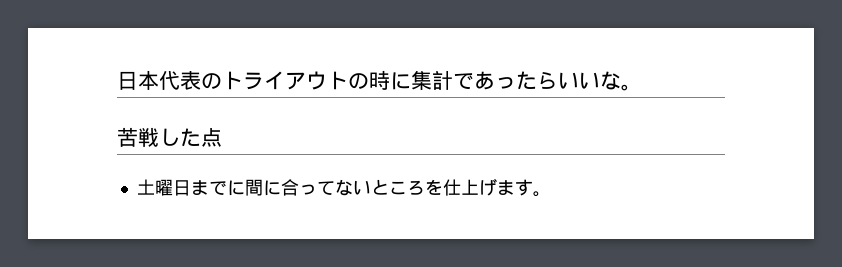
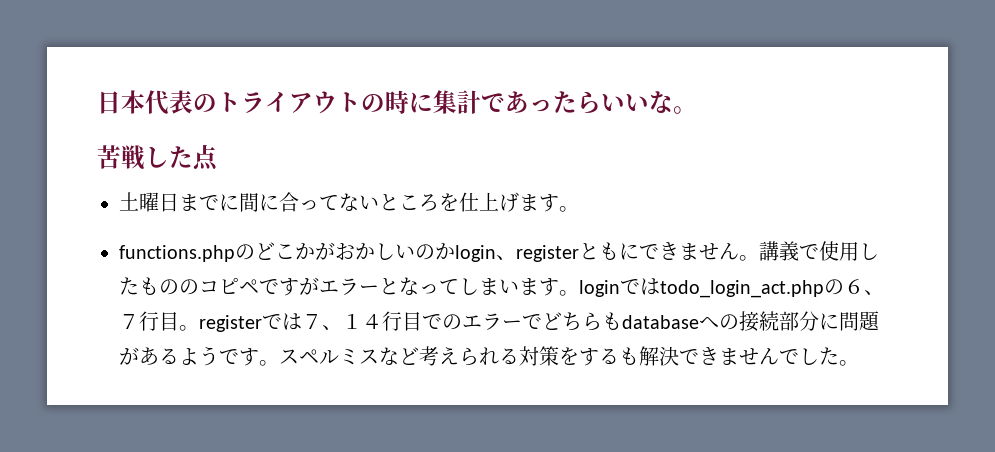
(551, 194) none -> [119,241,879,262] [119,277,884,298] [119,311,880,332] [119,346,859,366] // functions.phpのどこかがおかしいのかlogin、registerともにできません。講義で使用したもののコピペですがエラーとなってしまいます。loginではtodo_login_act.phpの６、７行目。registerでは７、１４行目でのエラーでどちらもdatabaseへの接続部分に問題があるようです。スペルミスなど考えられる対策をするも解決できませんでした。

